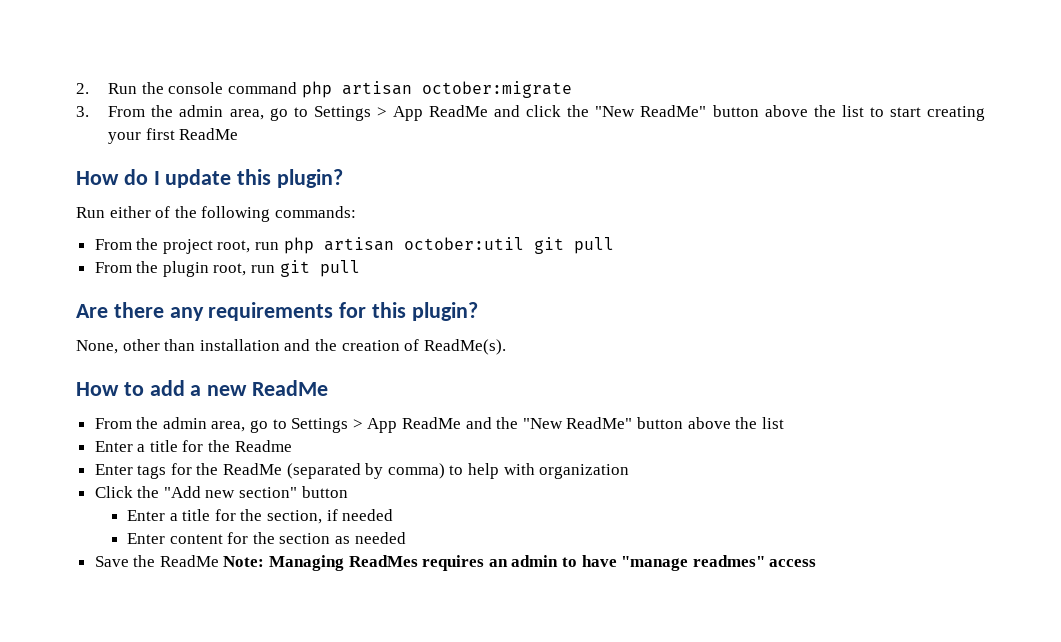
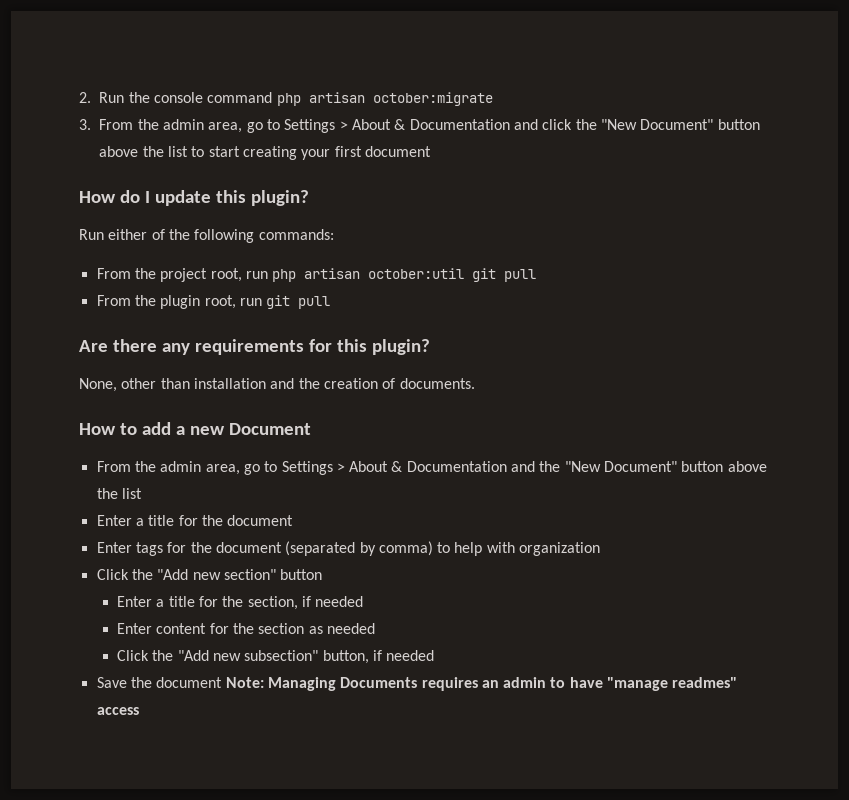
[392,105,489,121] App ReadMe -> [351,119,510,130] About & Documentation
[640,105,707,117] ReadMe" -> [640,119,714,130] Document"
[179,128,239,140] ReadMe -> [364,146,431,157] document
[423,339,506,355] ReadMe(s). -> [399,378,475,389] documents.
[252,380,329,396] [94,417,462,433] ReadMe // From the admin area, go to Settings > App ReadMe -> [228,423,311,435] [96,461,507,475] Document // From the admin area, go to Settings > About & Documentation
[566,417,633,429] ReadMe" -> [604,461,678,472] Document"
[234,440,292,452] Readme -> [227,515,294,526] document
[223,463,283,475] ReadMe -> [215,542,282,553] document
(406, 538) none -> [117,650,435,664] // Click the "Add new subsection" button, if needed
[159,555,219,567] ReadMe -> [156,677,223,688] document
[348,555,418,567] ReadMes -> [340,677,418,688] Documents

